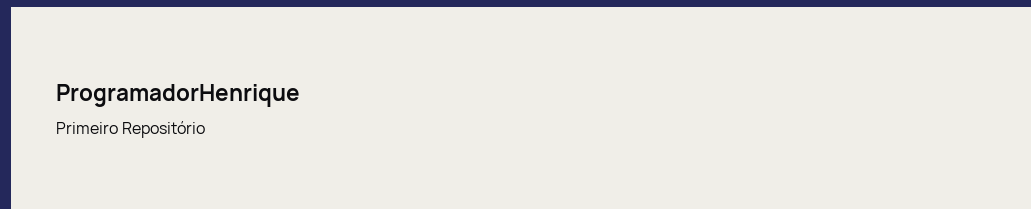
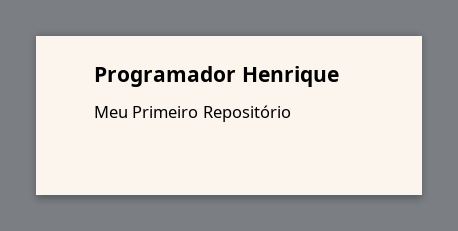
[56,84,300,107] ProgramadorHenrique // -> [94,66,339,87] [94,106,128,118] Programador Henrique // Meu

